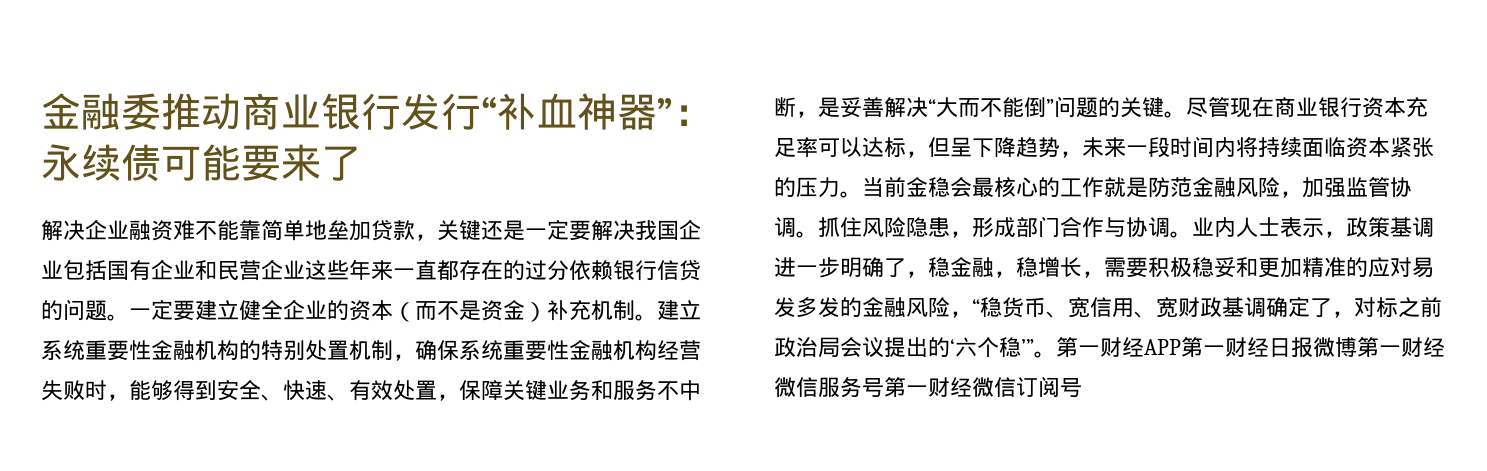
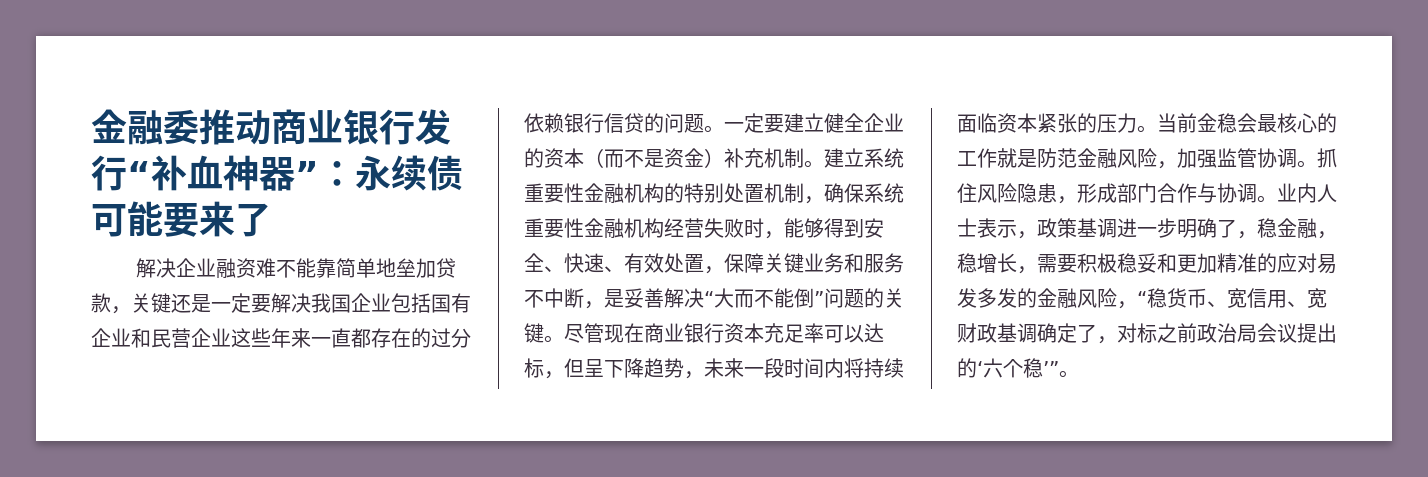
[1056,337,1445,358] [774,376,1082,398] 第一财经APP第一财经日报微博第一财经微信服务号第一财经微信订阅号 -> (1079, 374) none

